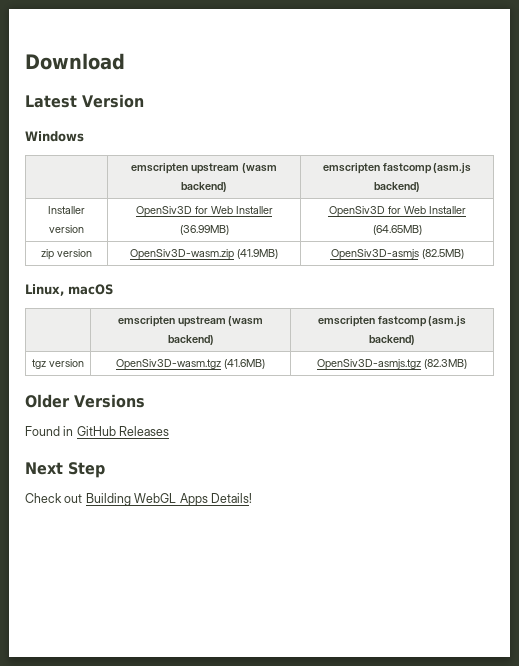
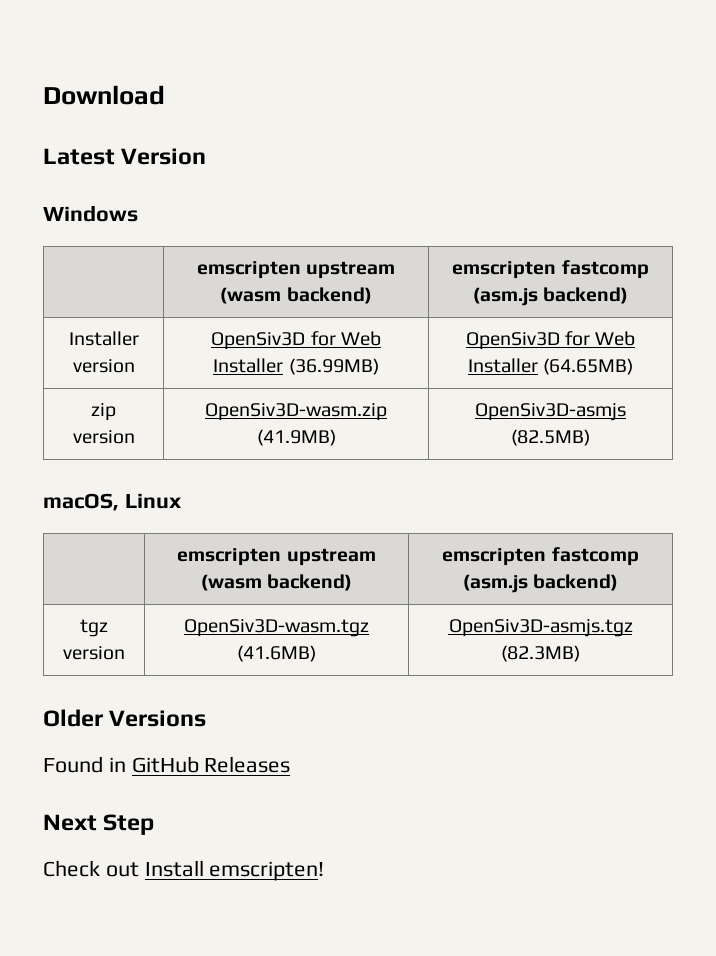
[25,284,113,296] Linux, macOS -> [43,493,182,511] macOS, Linux
[85,493,252,506] Building WebGL Apps Details! -> [144,860,325,881] Install emscripten!

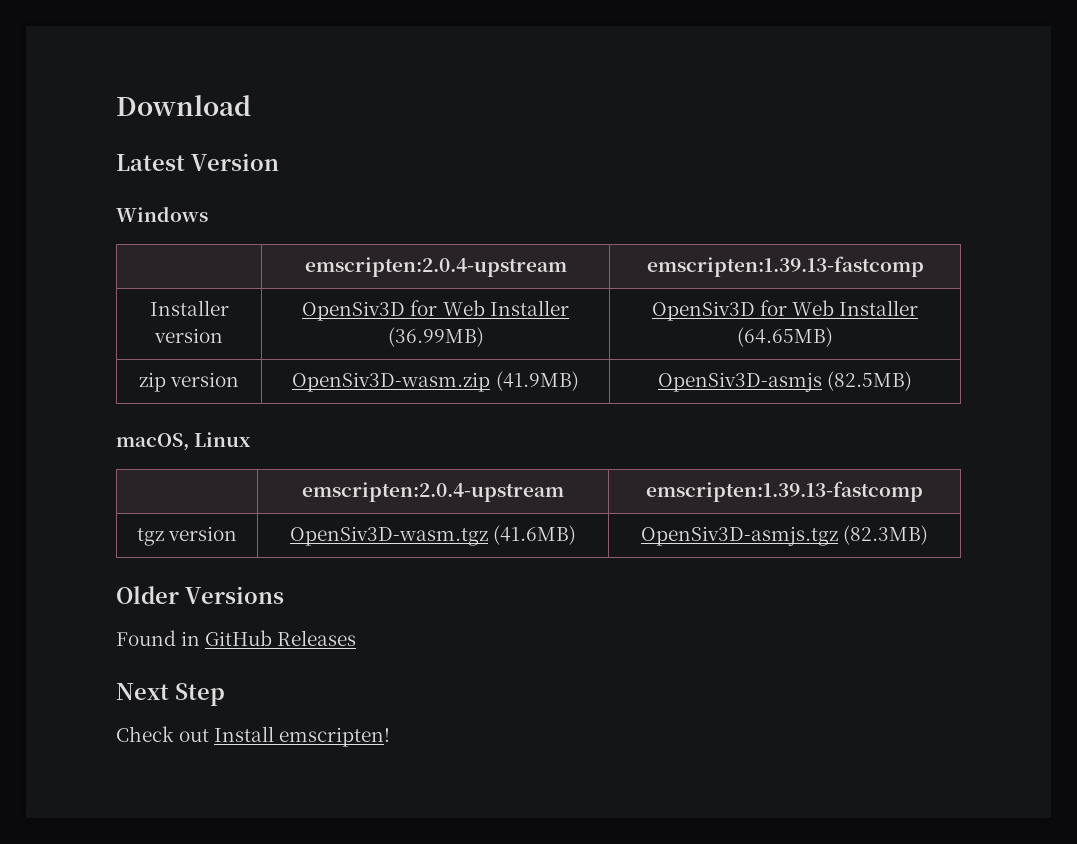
[196,261,396,279] [220,287,372,304] [452,260,649,279] [472,287,629,306] emscripten upstream (wasm backend) | emscripten fastcomp (asm.js backend) -> [304,257,567,277] [646,256,924,277] emscripten:2.0.4-upstream | emscripten:1.39.13-fastcomp
[177,548,376,566] [200,574,353,591] [442,547,639,566] [462,574,619,593] emscripten upstream (wasm backend) | emscripten fastcomp (asm.js backend) -> [302,482,564,502] [646,481,923,502] emscripten:2.0.4-upstream | emscripten:1.39.13-fastcomp

